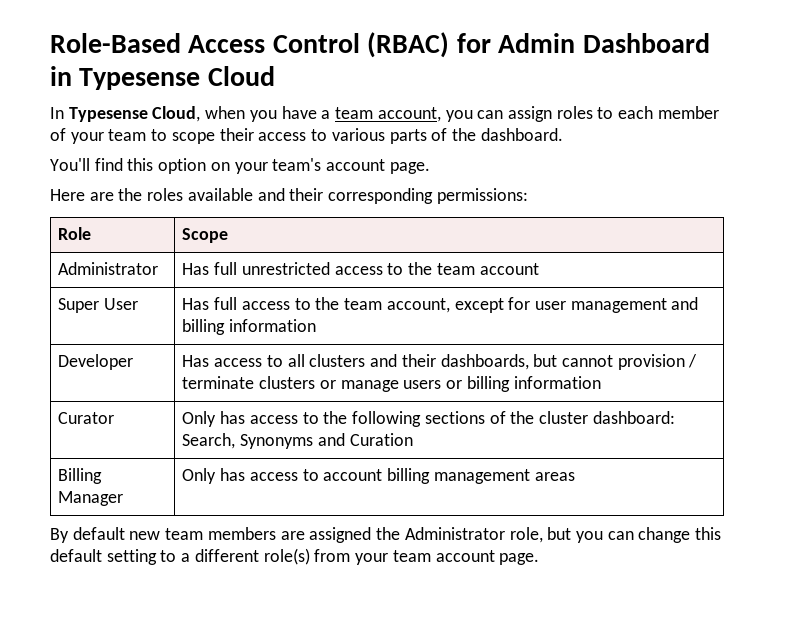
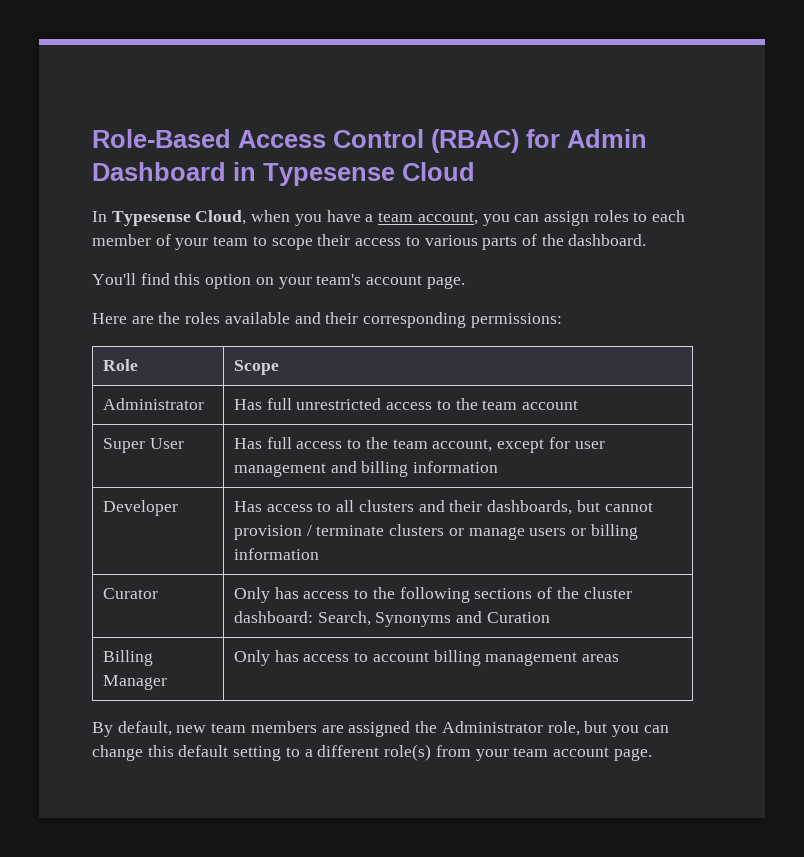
[72,527,125,540] default -> [117,721,172,736] default,

